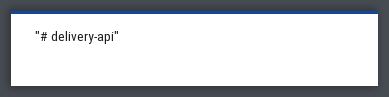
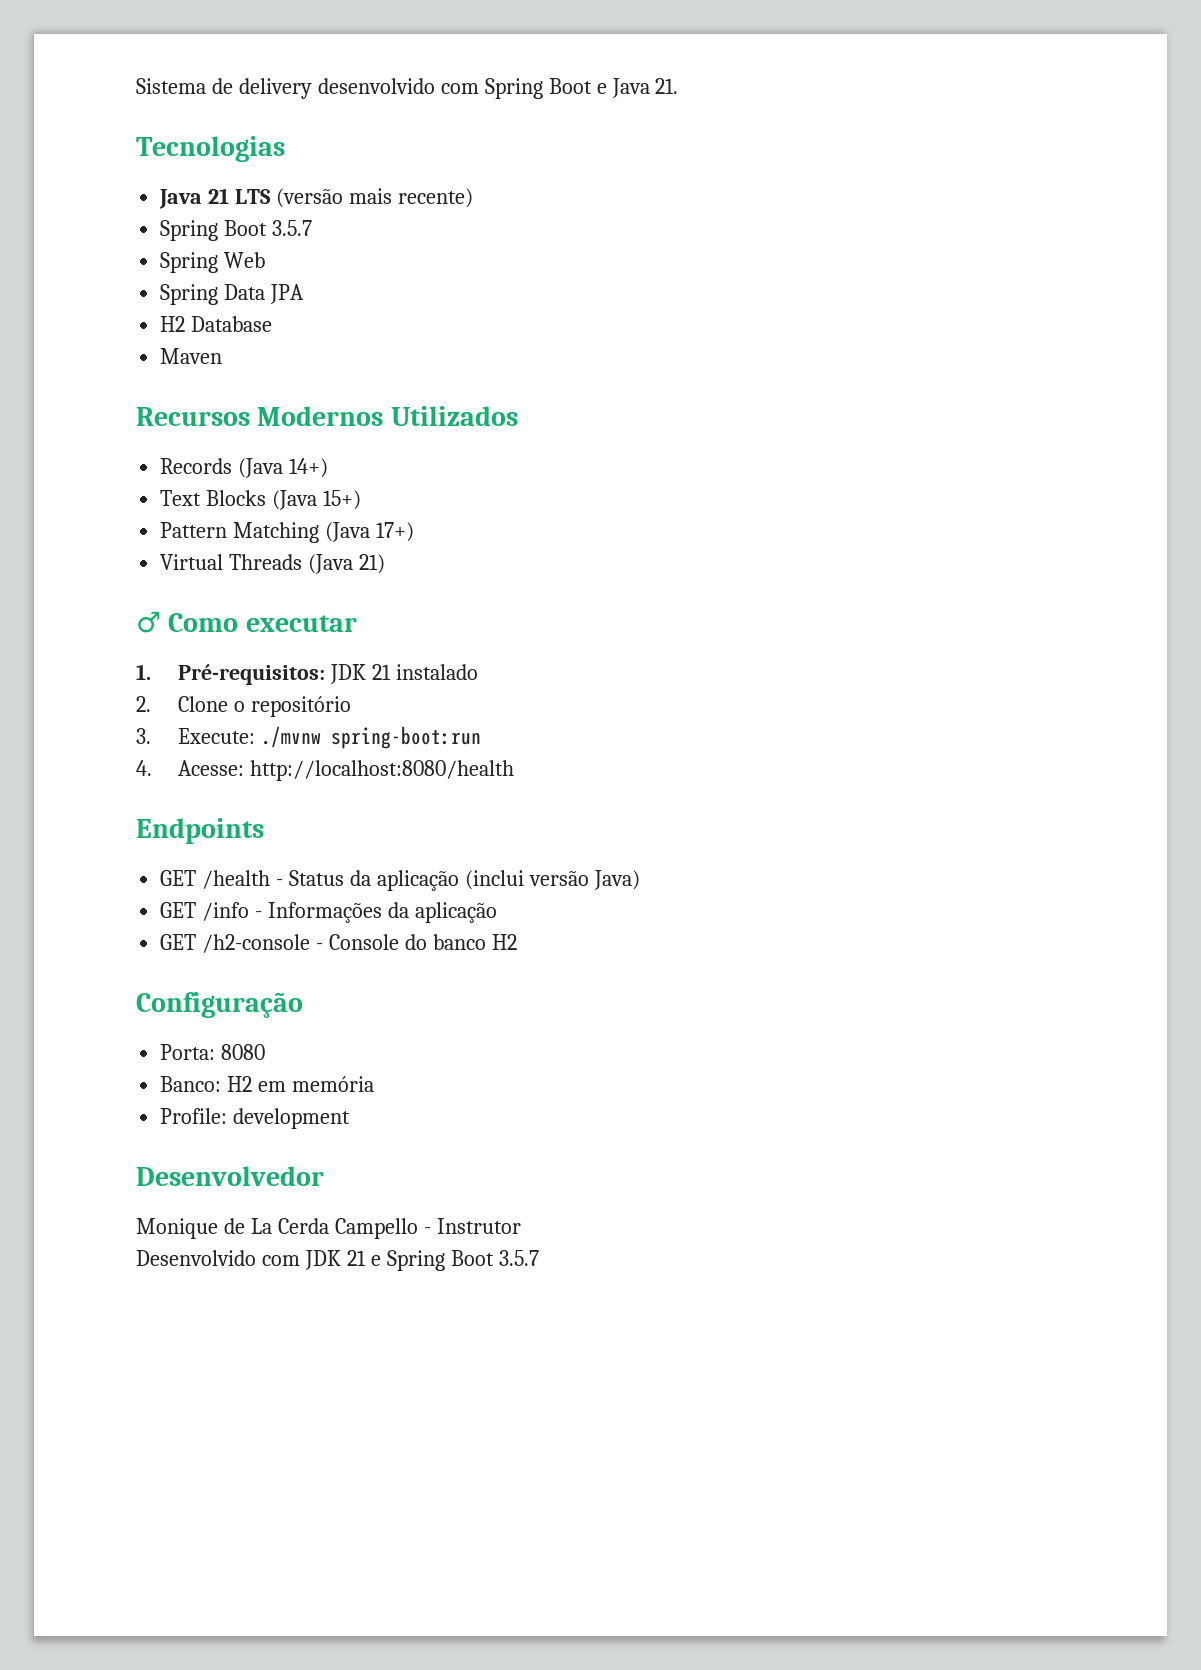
[35,31,119,44] "# delivery-api" -> [136,78,679,99] [136,136,285,162] [159,188,473,209] [160,220,313,241] [160,252,266,273] [160,284,305,305] [160,316,273,332] [160,348,223,364] [136,406,518,426] [160,458,329,478] [160,490,362,510] [160,522,415,543] [160,554,386,574] [136,611,357,633] [136,664,478,685] [136,696,351,717] [136,726,481,749] [136,760,514,781] [136,818,264,844] [160,870,640,891] [160,902,497,923] [160,934,517,953] [136,992,303,1018] [160,1044,266,1060] [160,1076,375,1092] [160,1108,351,1129] [136,1166,324,1186] [136,1218,521,1239] [136,1250,539,1271] Sistema de delivery desenvolvido com Spring Boot e Java 21. // Tecnologias // Java 21 LTS (versão mais recente) // Spring Boot 3.5.7 // Spring Web // Spring Data JPA // H2 Database // Maven // Recursos Modernos Utilizados // Records (Java 14+) // Text Blocks (Java 15+) // Pattern Matching (Java 17+) // Virtual Threads (Java 21) // ♂ Como executar // 1. Pré-requisitos: JDK 21 instalado // 2. Clone o repositório // 3. Execute: ./mvnw spring-boot:run // 4. Acesse: http://localhost:8080/health // Endpoints // GET /health - Status da aplicação (inclui versão Java) // GET /info - Informações da aplicação // GET /h2-console - Console do banco H2 // Configuração // Porta: 8080 // Banco: H2 em memória // Profile: development // Desenvolvedor // Monique de La Cerda Campello - Instrutor // Desenvolvido com JDK 21 e Spring Boot 3.5.7

